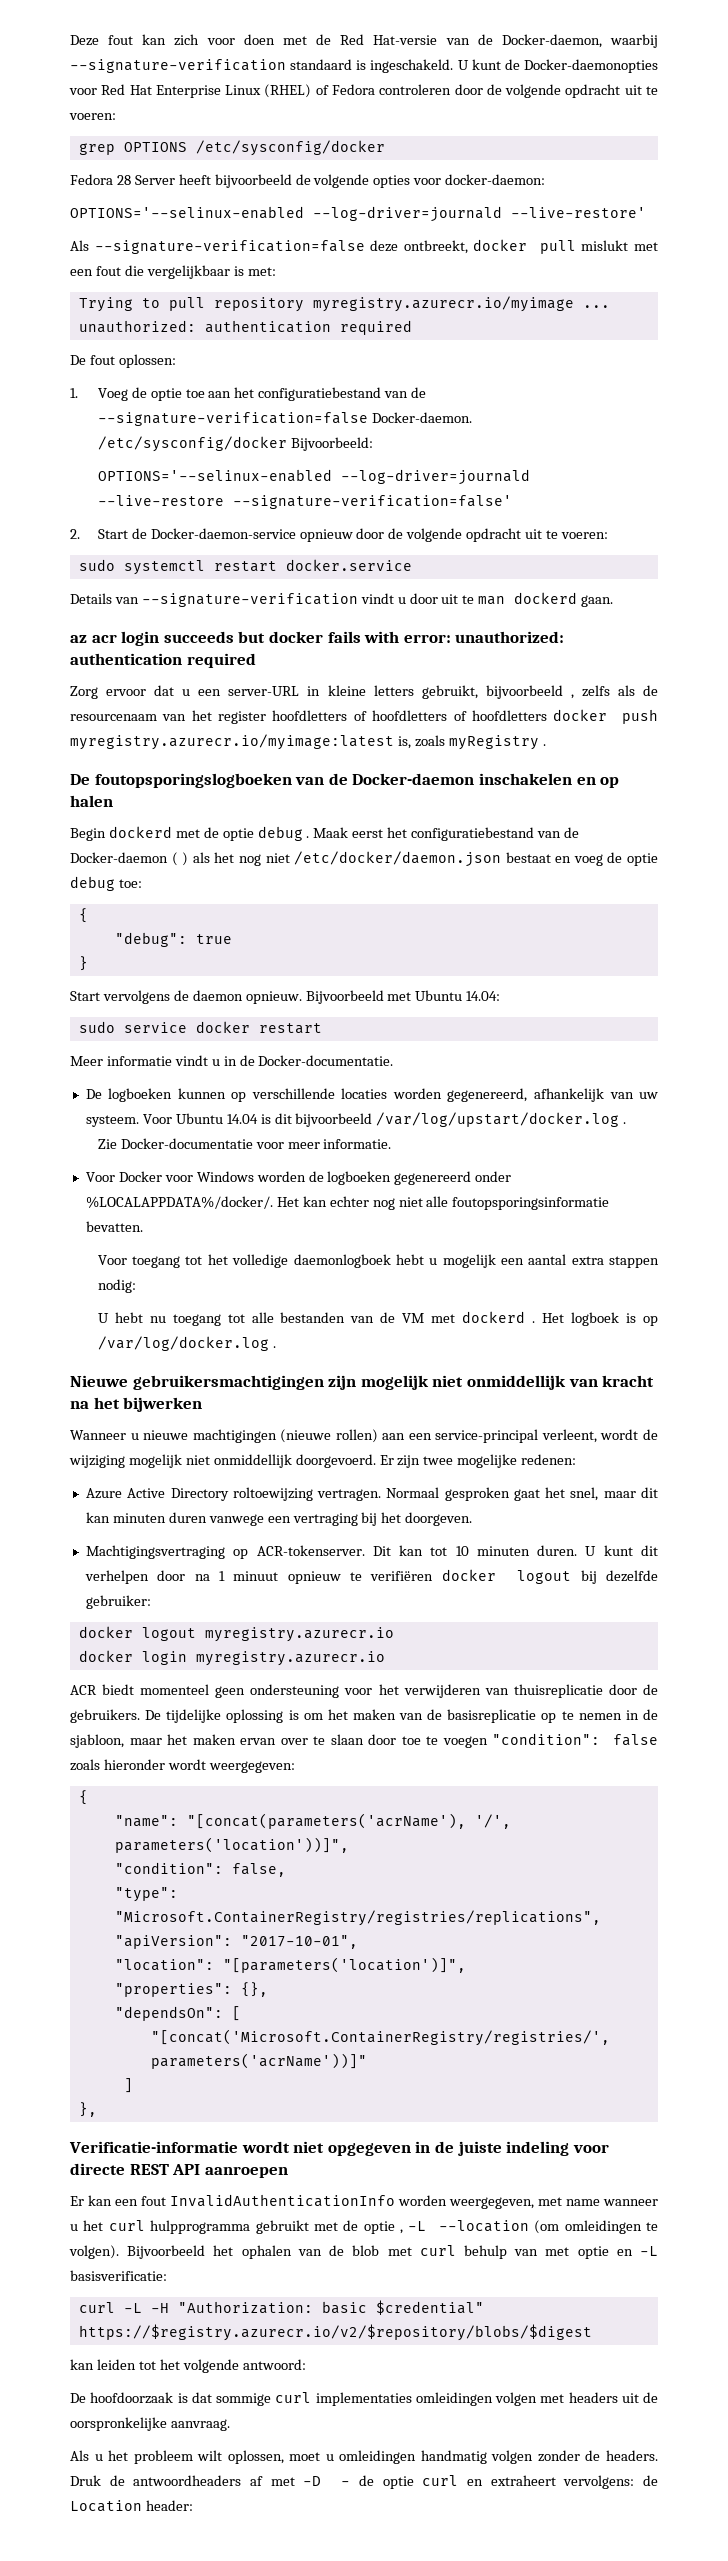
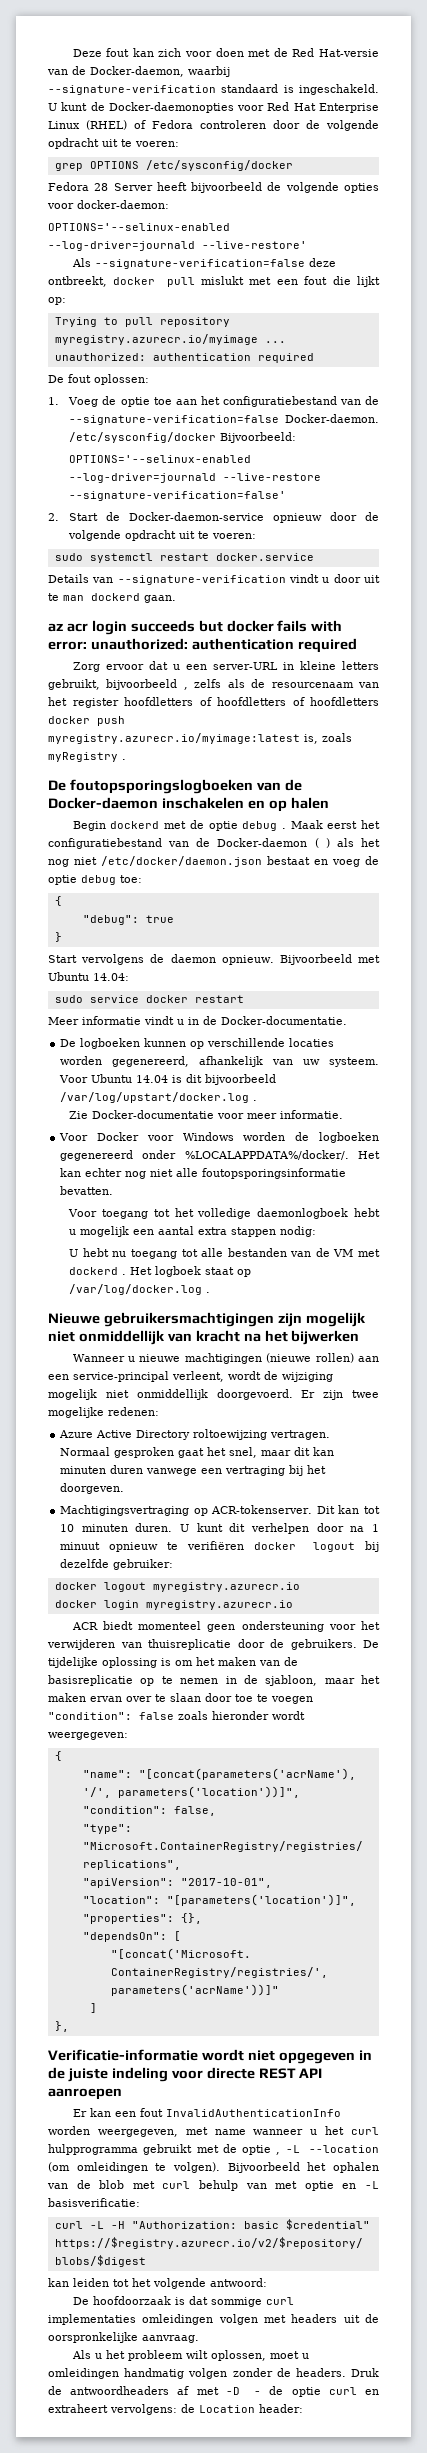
[146,265,276,279] vergelijkbaar is met: -> [357,276,380,287] [48,297,66,305] lijkt op:
[626,1313,637,1323] is -> [205,1267,235,1275] staat

